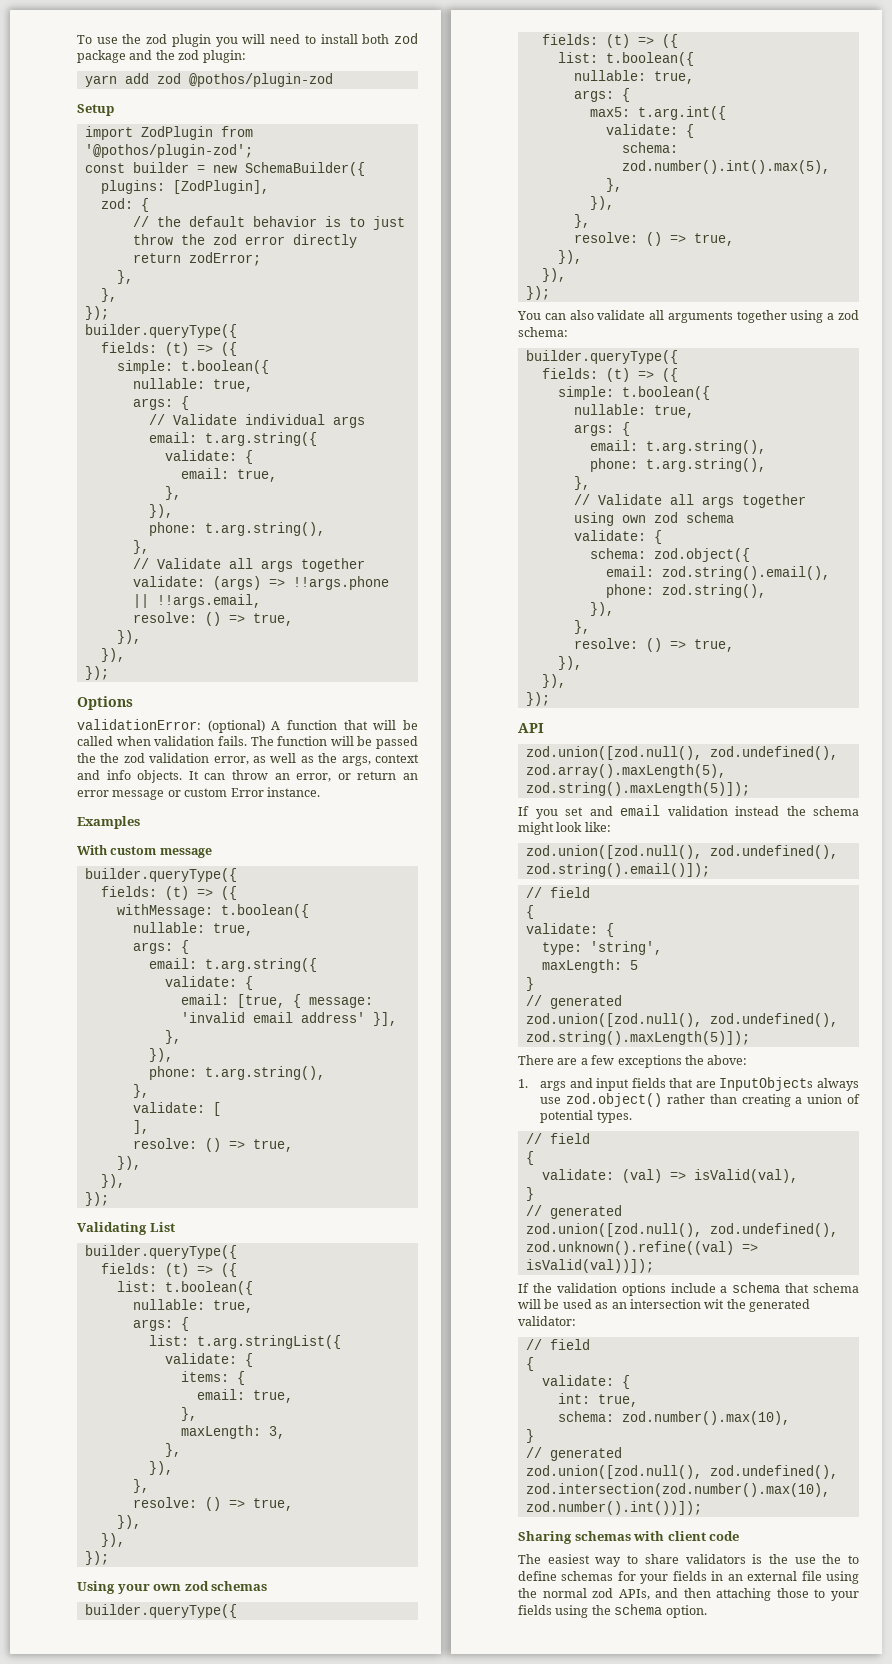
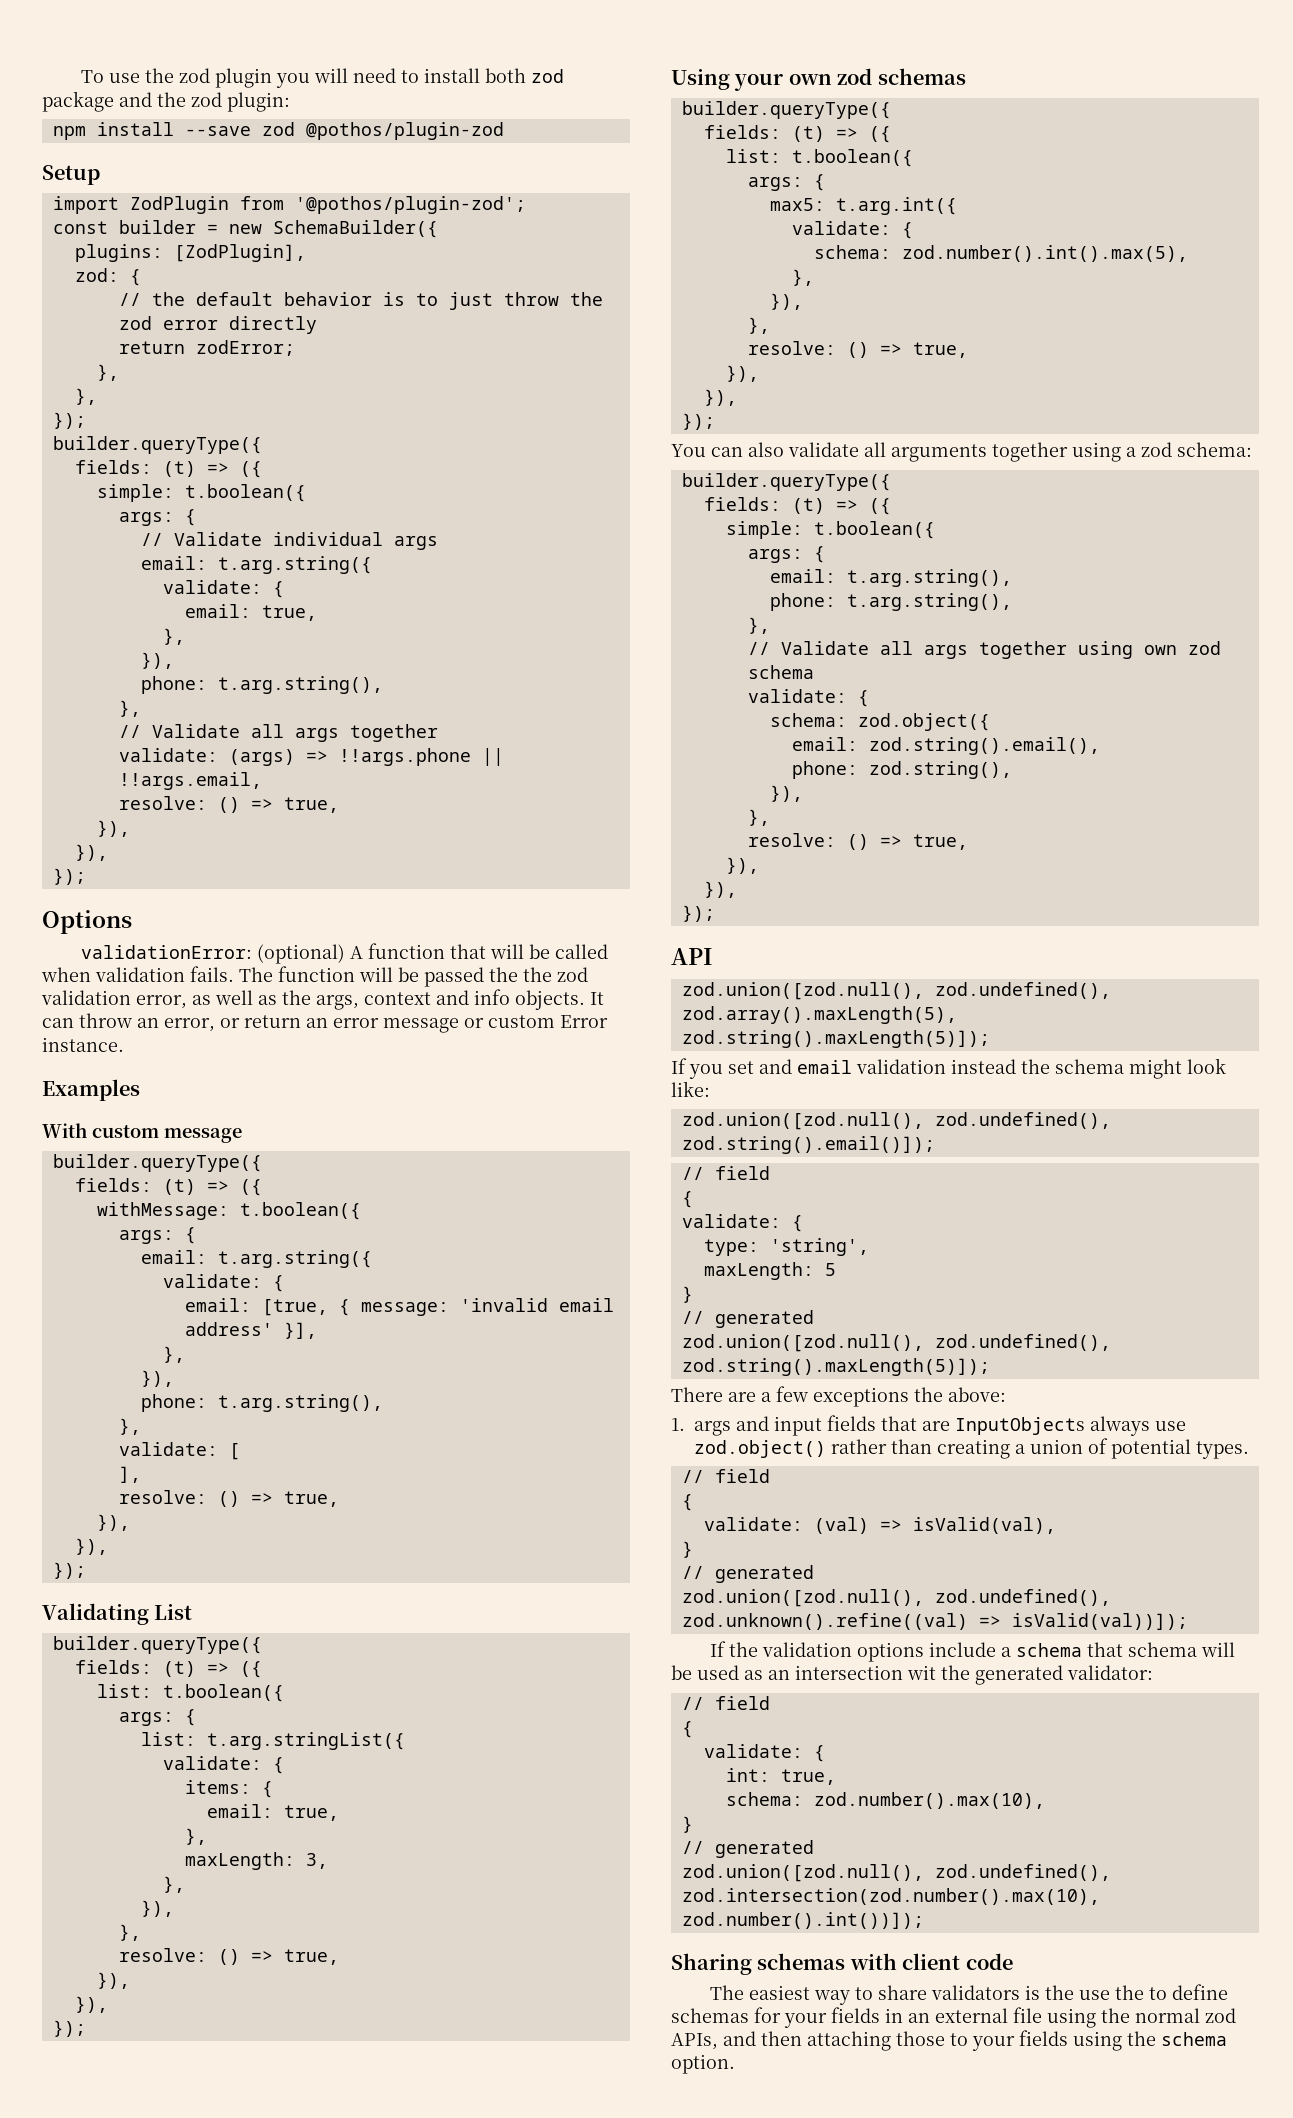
[84,73,149,87] yarn add -> [52,122,251,140] npm install --save
[132,378,253,392] // nullable: true, -> (306, 493) none
[132,922,253,936] // nullable: true, -> (361, 1211) none
[132,1299,253,1313] // nullable: true, -> (284, 1693) none
[573,70,694,84] // nullable: true, -> (913, 158) none
[573,404,694,418] // nullable: true, -> (935, 530) none

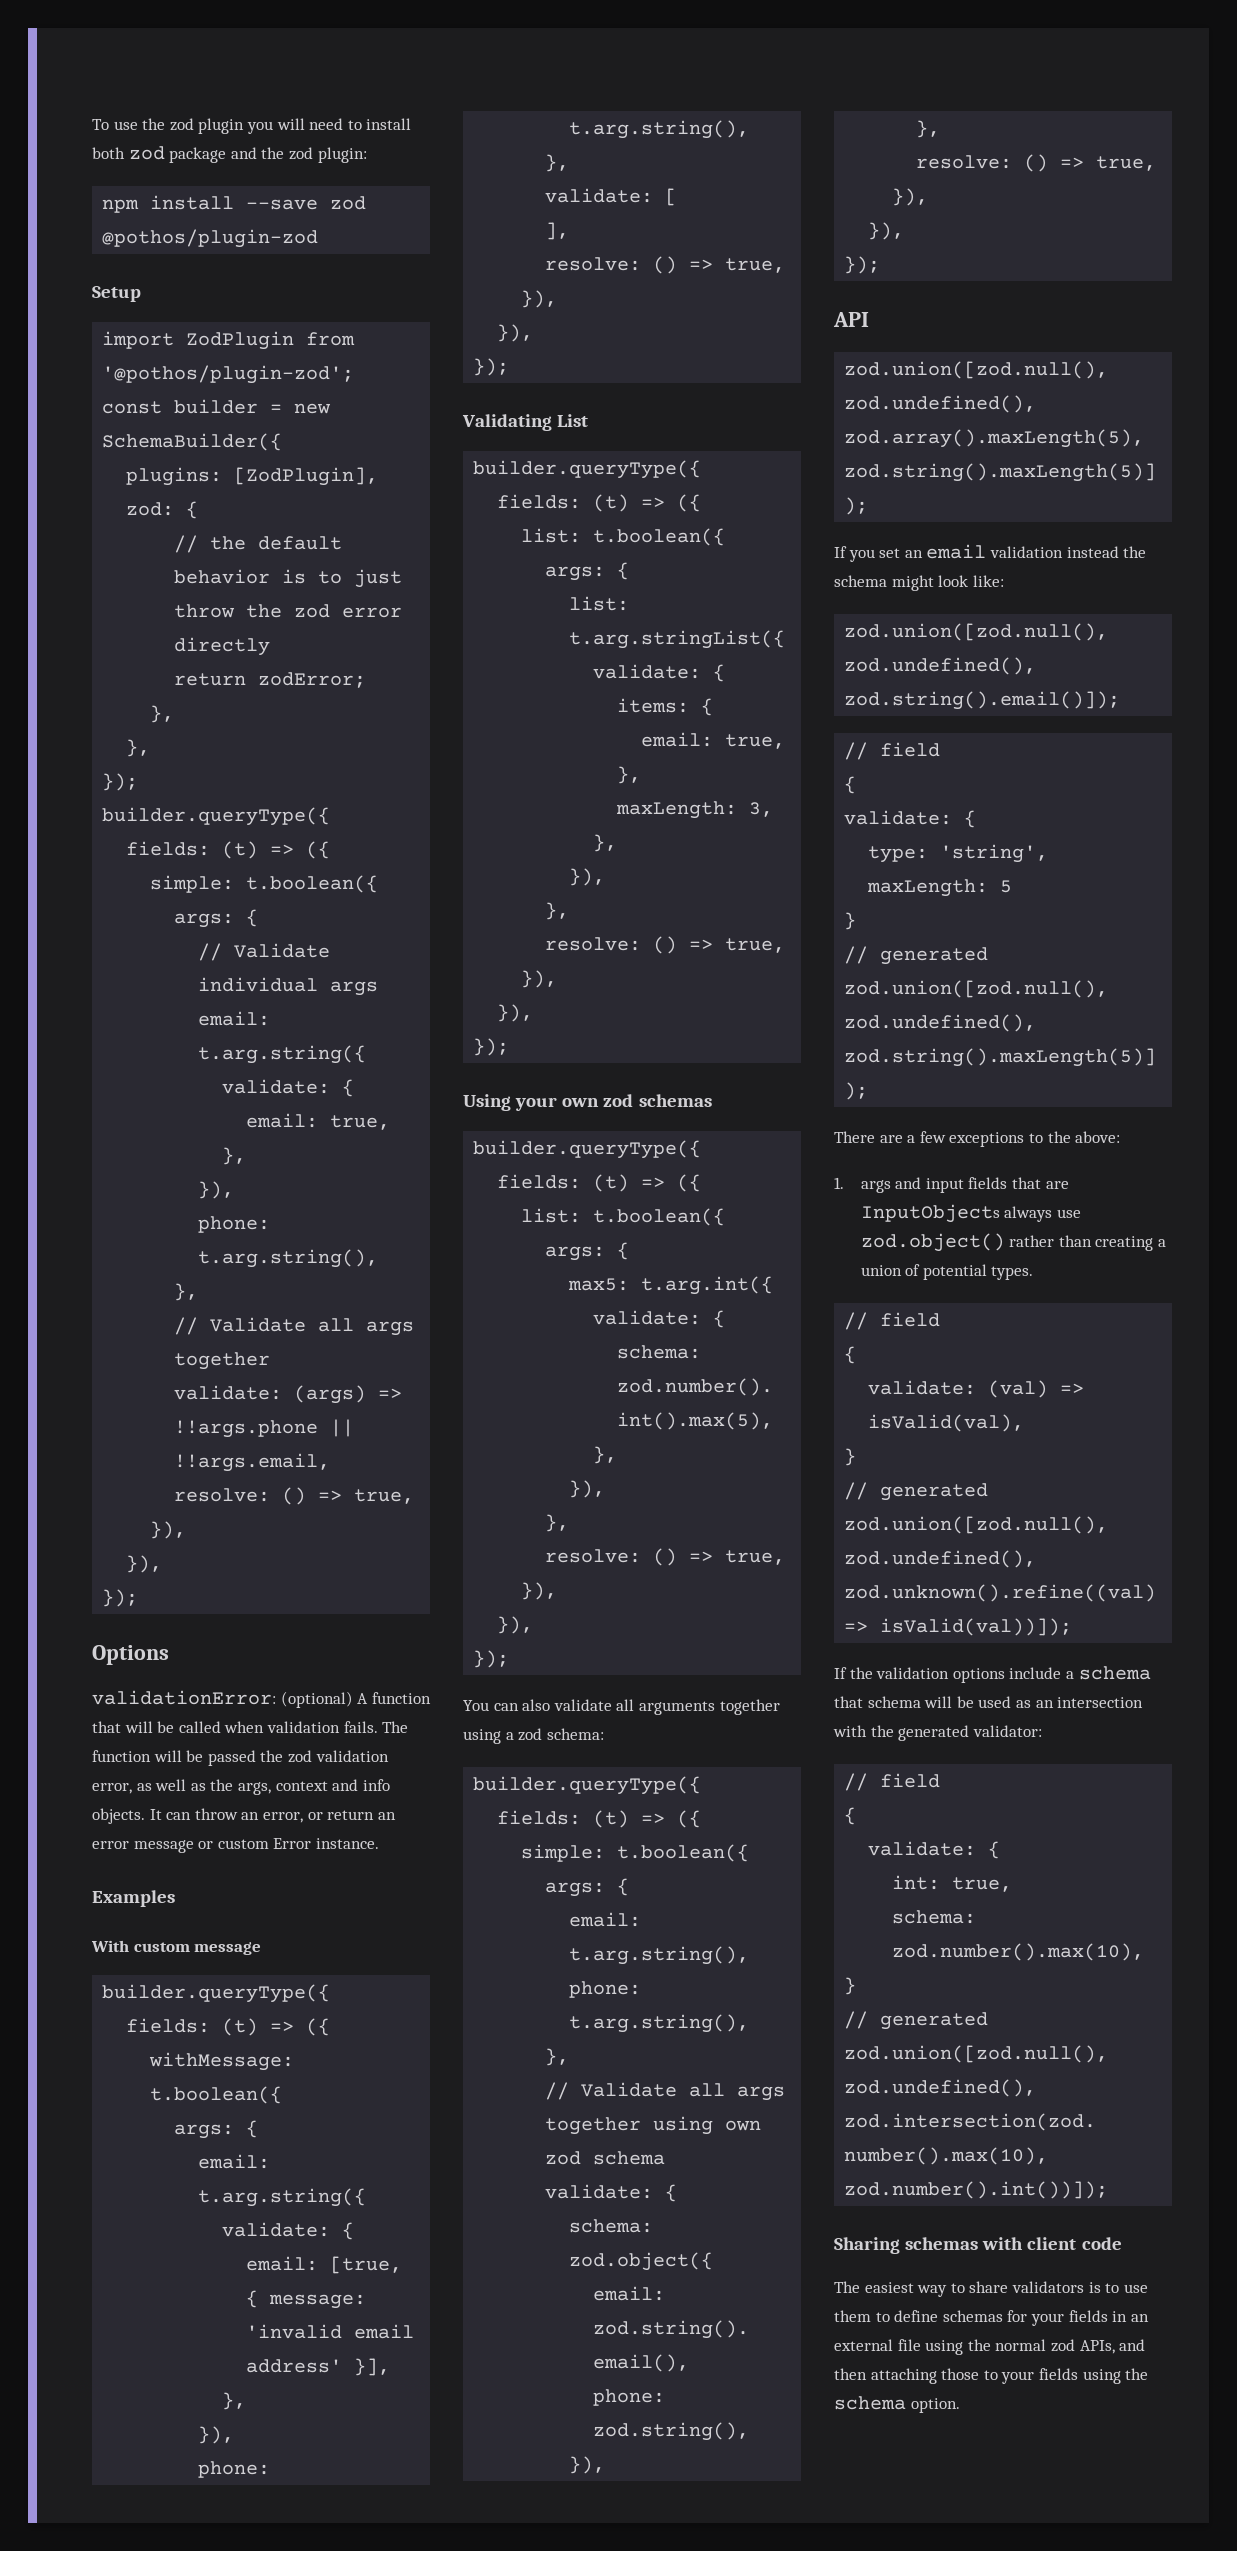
[523,967,552,982] the -> (284, 1756) none
[759,1059,792,1074] and -> [904,550,923,558] an
(909, 1397) none -> [1028,1133,1043,1143] to
[907,1665,936,1680] wit -> [833,1725,867,1737] with
[1044,1985,1144,2000] the use the -> [1105,2283,1148,2293] [834,2310,871,2322] to use them

